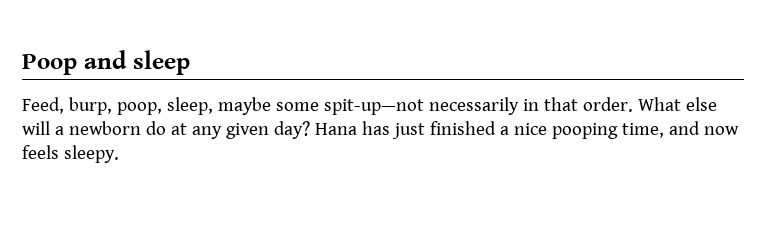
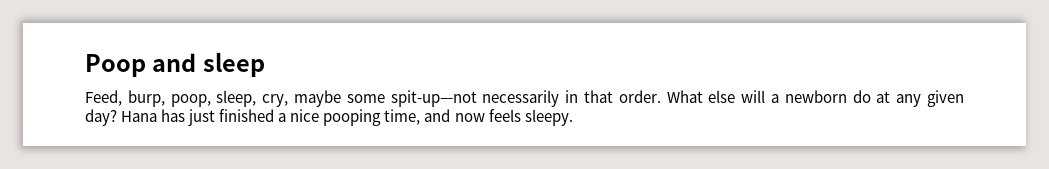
(213, 106) none -> [262,94,289,107] cry,

